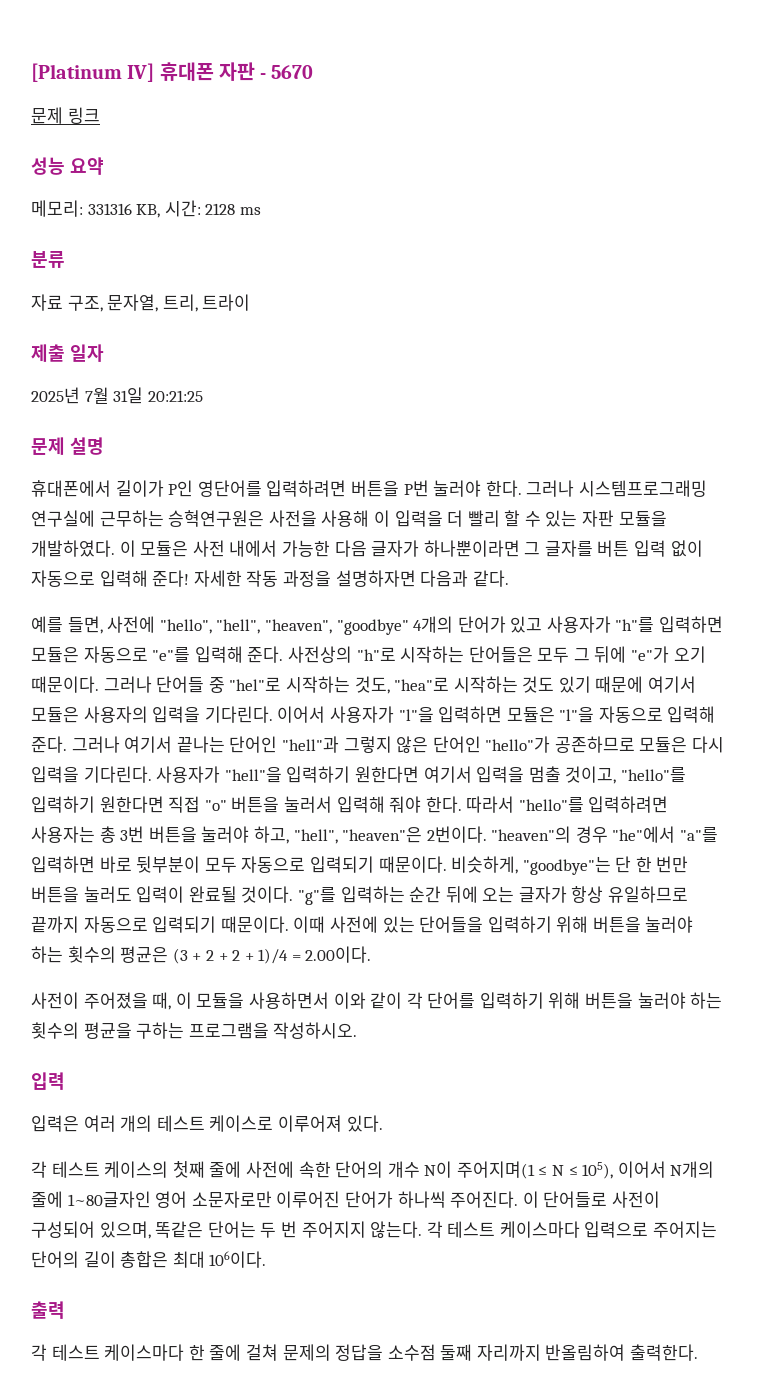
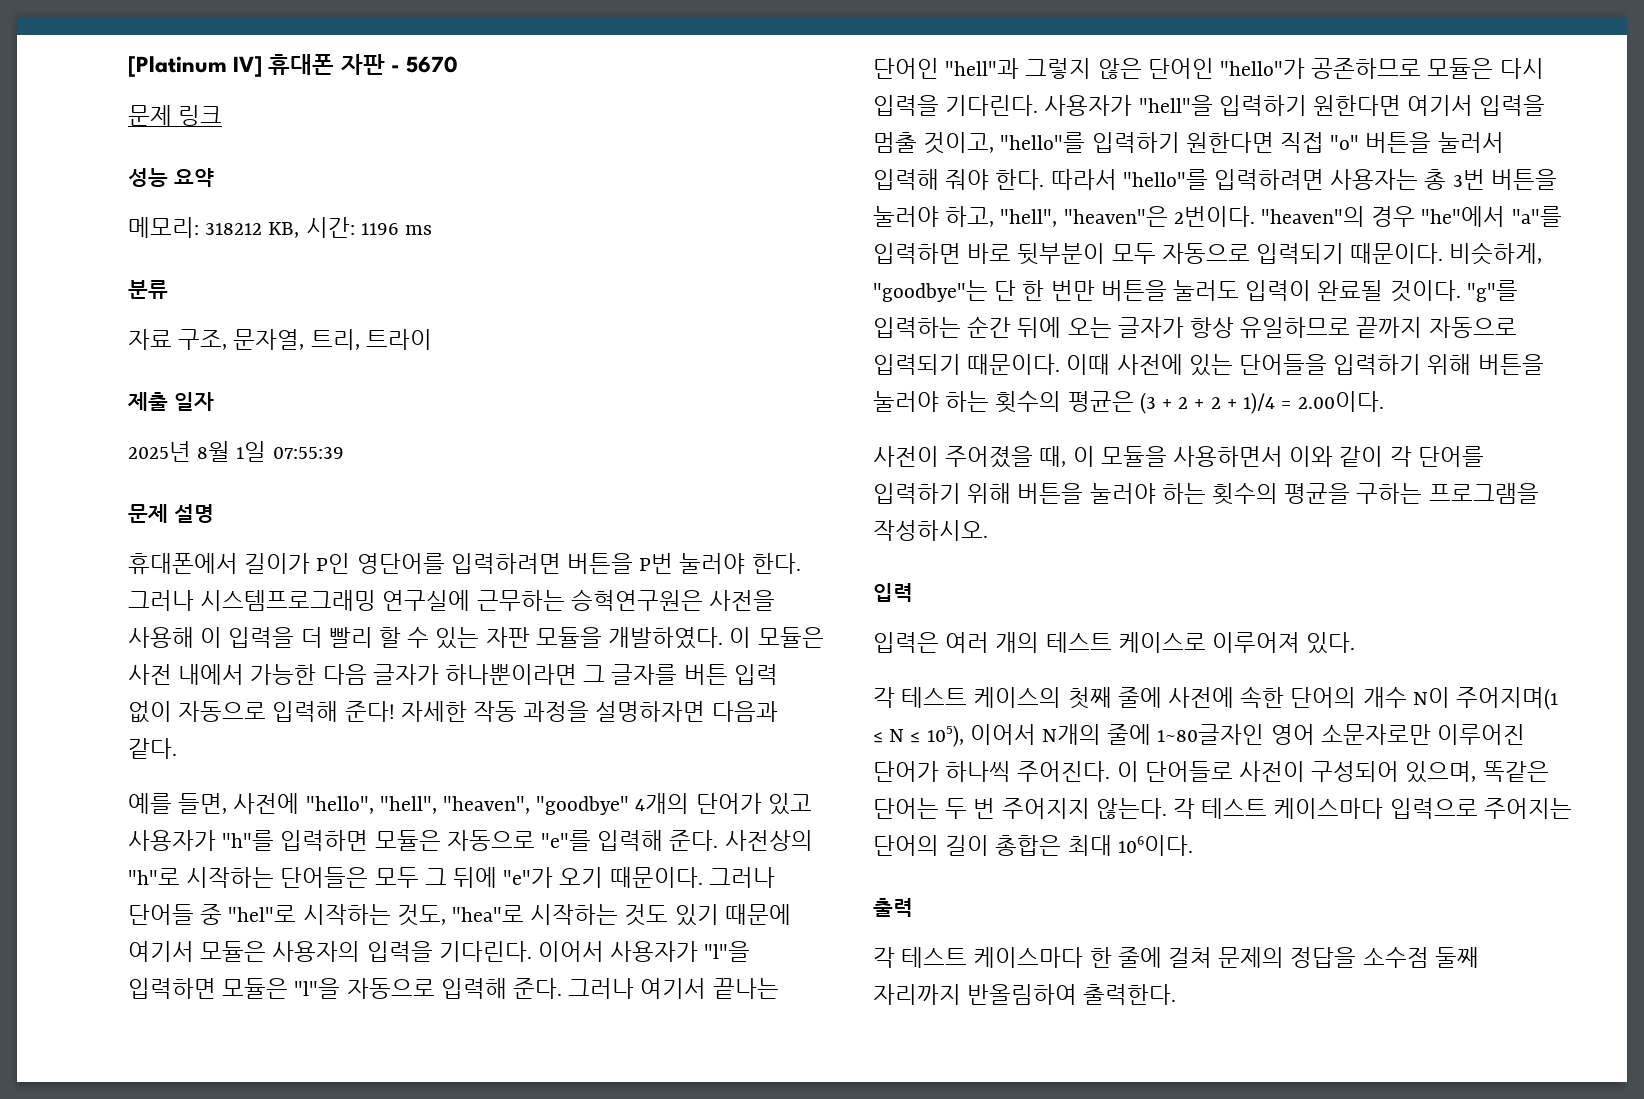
[87,203,132,215] 331316 -> [205,223,263,235] 318212
[205,203,236,215] 2128 -> [360,223,399,235] 1196
[84,387,203,404] 7월 31일 20:21:25 -> [197,441,344,462] 8월 1일 07:55:39

